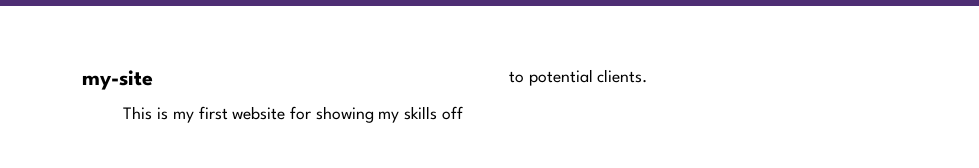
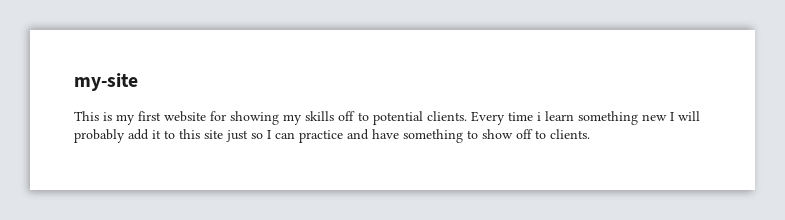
(648, 76) none -> [470,111,700,125] [74,129,590,143] Every time i learn something new I will probably add it to this site just so I can practice and have something to show off to clients.

